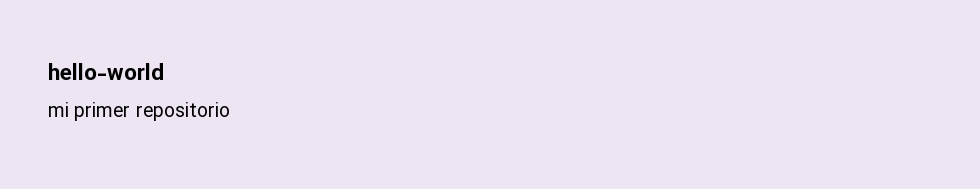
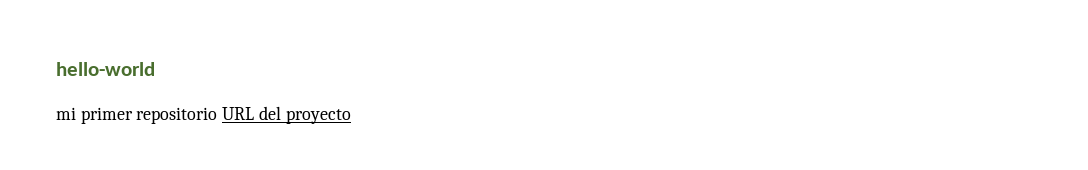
(230, 111) none -> [222,106,351,124] URL del proyecto

